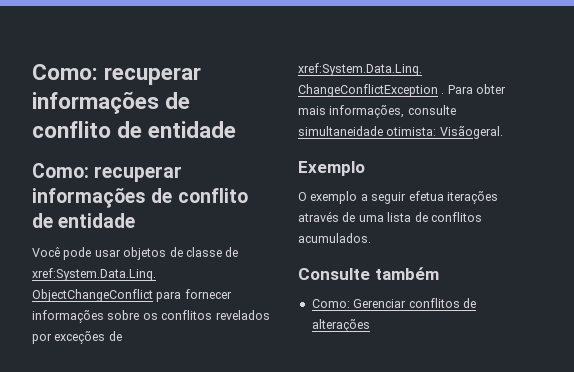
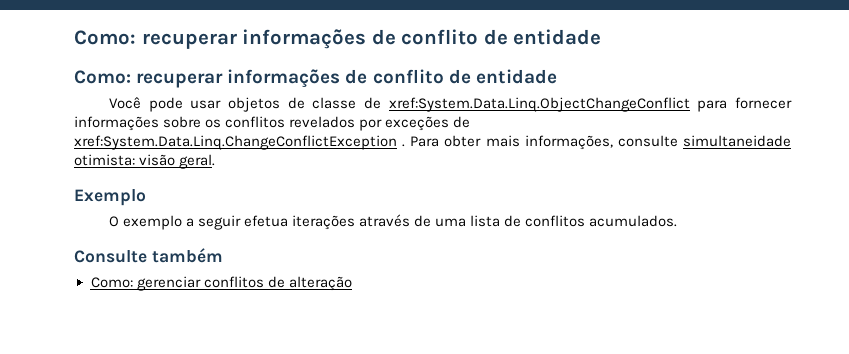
[439,126,503,139] Visãogeral. -> [139,154,216,169] visão geral.
[353,299,407,308] Gerenciar -> [136,276,201,291] gerenciar
[311,319,370,332] alterações -> [288,276,352,291] alteração

